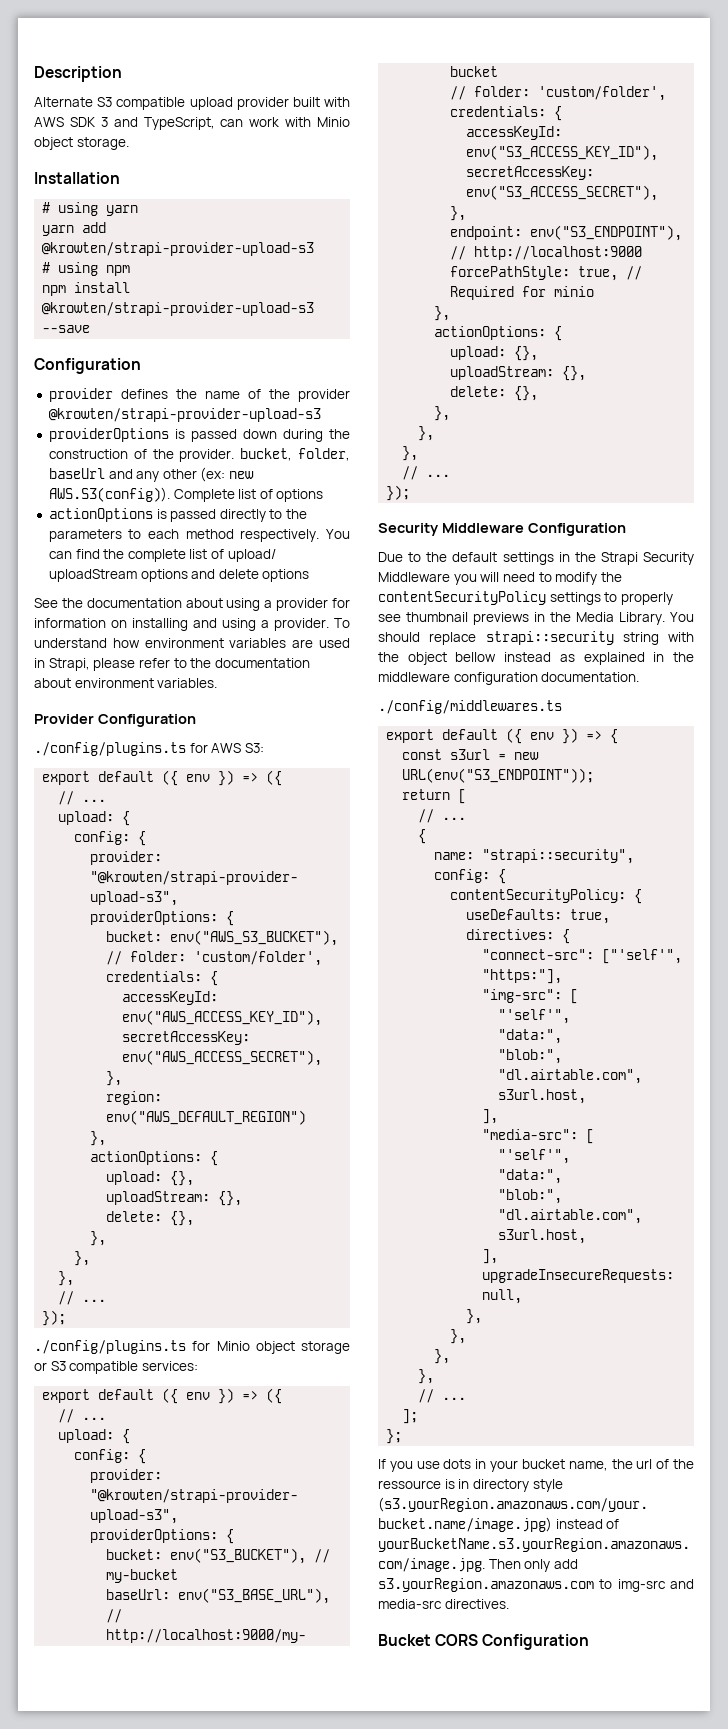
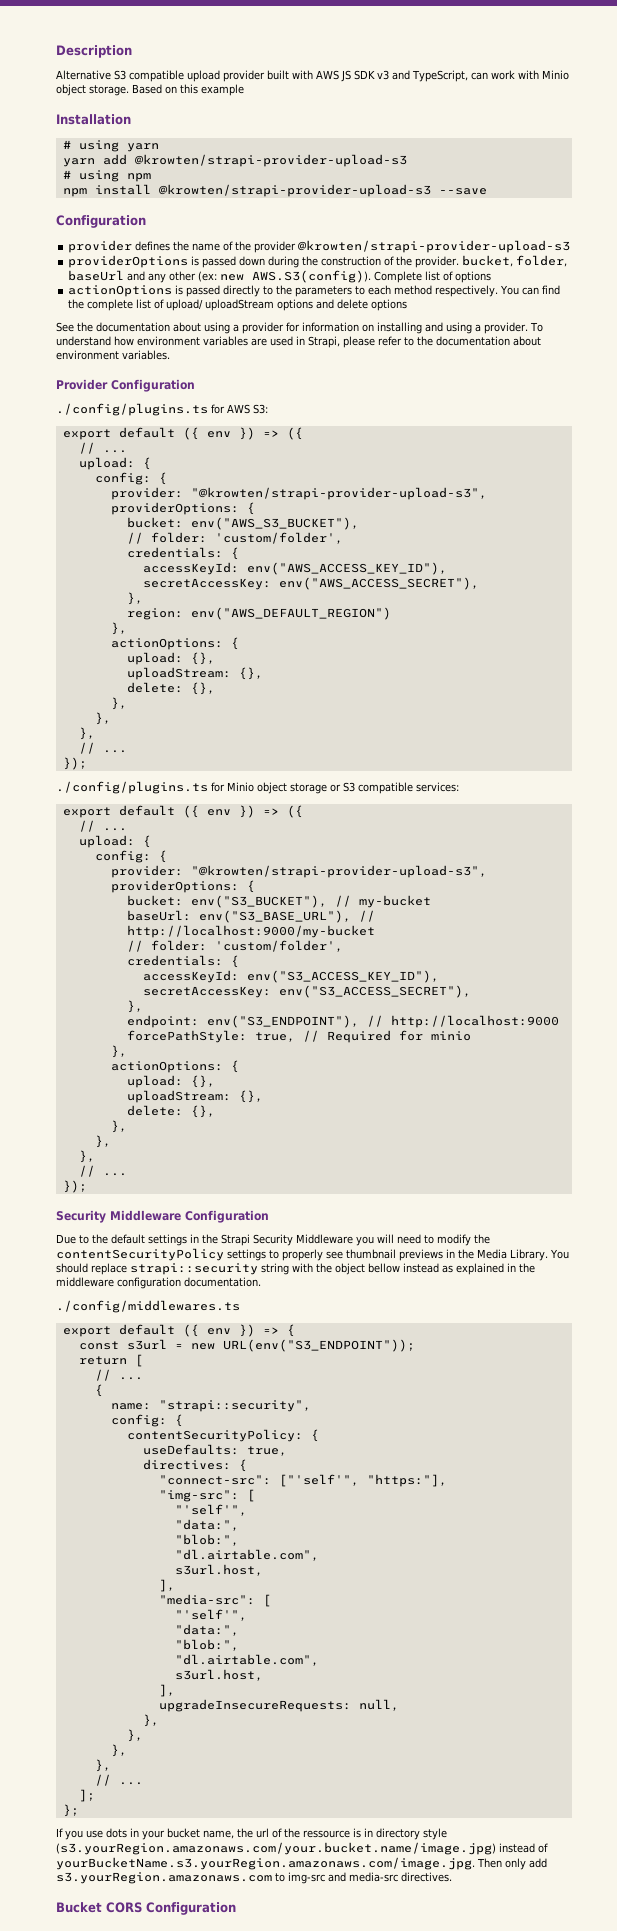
[34,97,93,107] Alternate -> [56,70,111,80] Alternative
[69,117,108,127] SDK 3 -> [341,70,389,82] JS SDK v3
(129, 143) none -> [132,84,244,96] Based on this example

